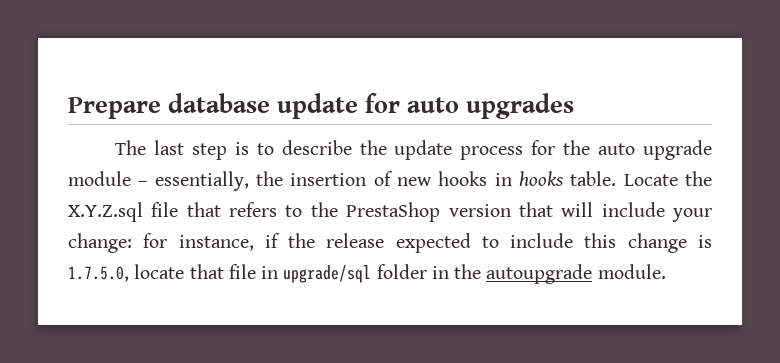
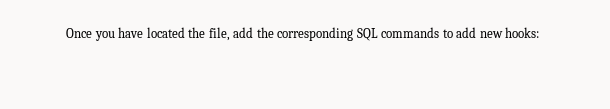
[68,93,575,119] [115,140,712,160] [68,171,712,191] [68,202,713,222] [68,233,712,253] [68,264,666,284] Prepare database update for auto upgrades // The last step is to describe the update process for the auto upgrade module – essentially, the insertion of new hooks in hooks table. Locate the X.Y.Z.sql file that refers to the PrestaShop version that will include your change: for instance, if the release expected to include this change is 1.7.5.0, locate that file in upgrade/sql folder in the autoupgrade module. -> [66,27,540,41] Once you have located the file, add the corresponding SQL commands to add new hooks:

